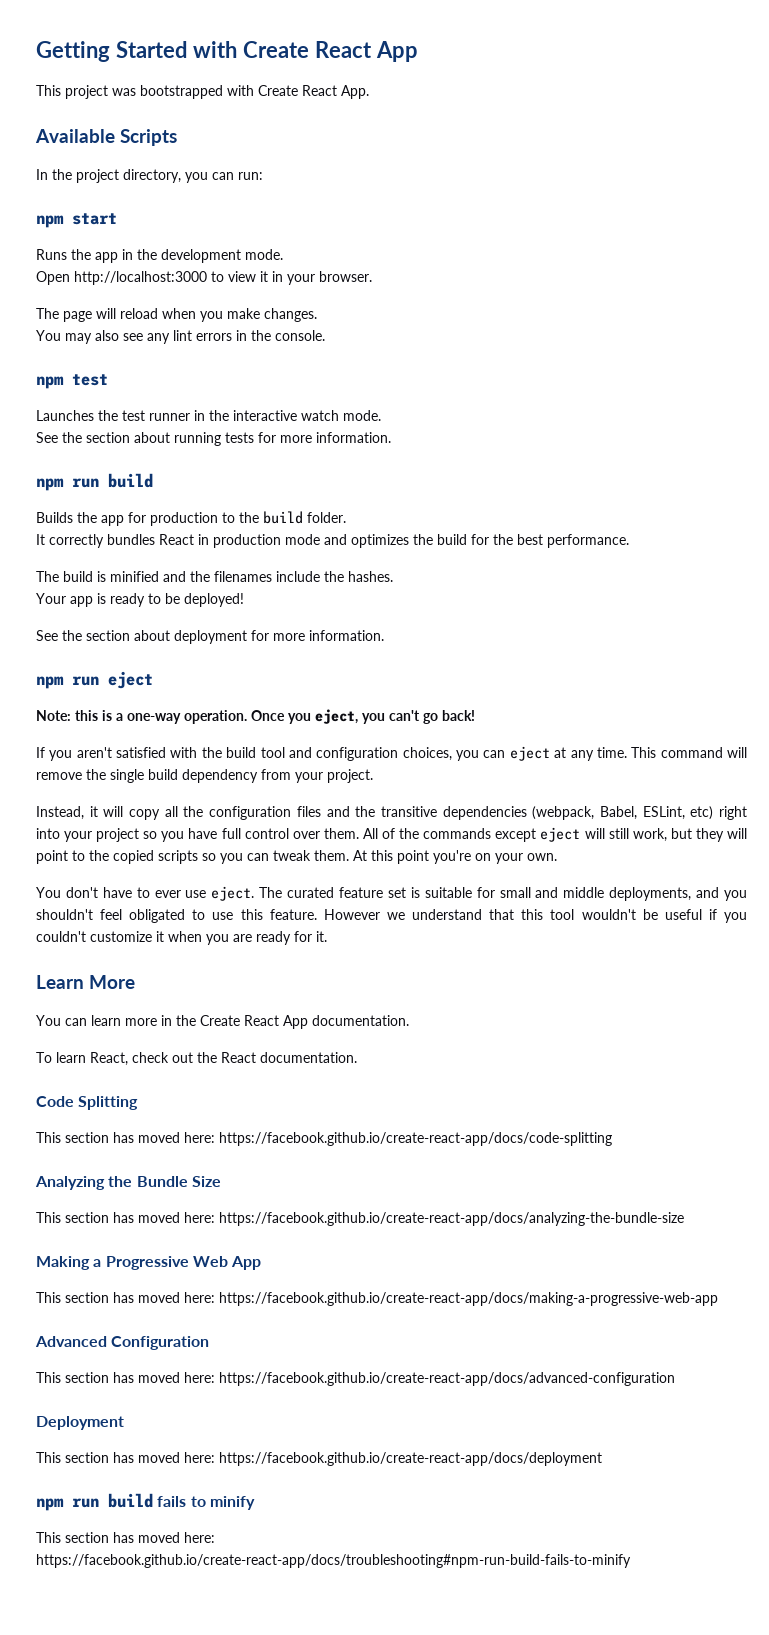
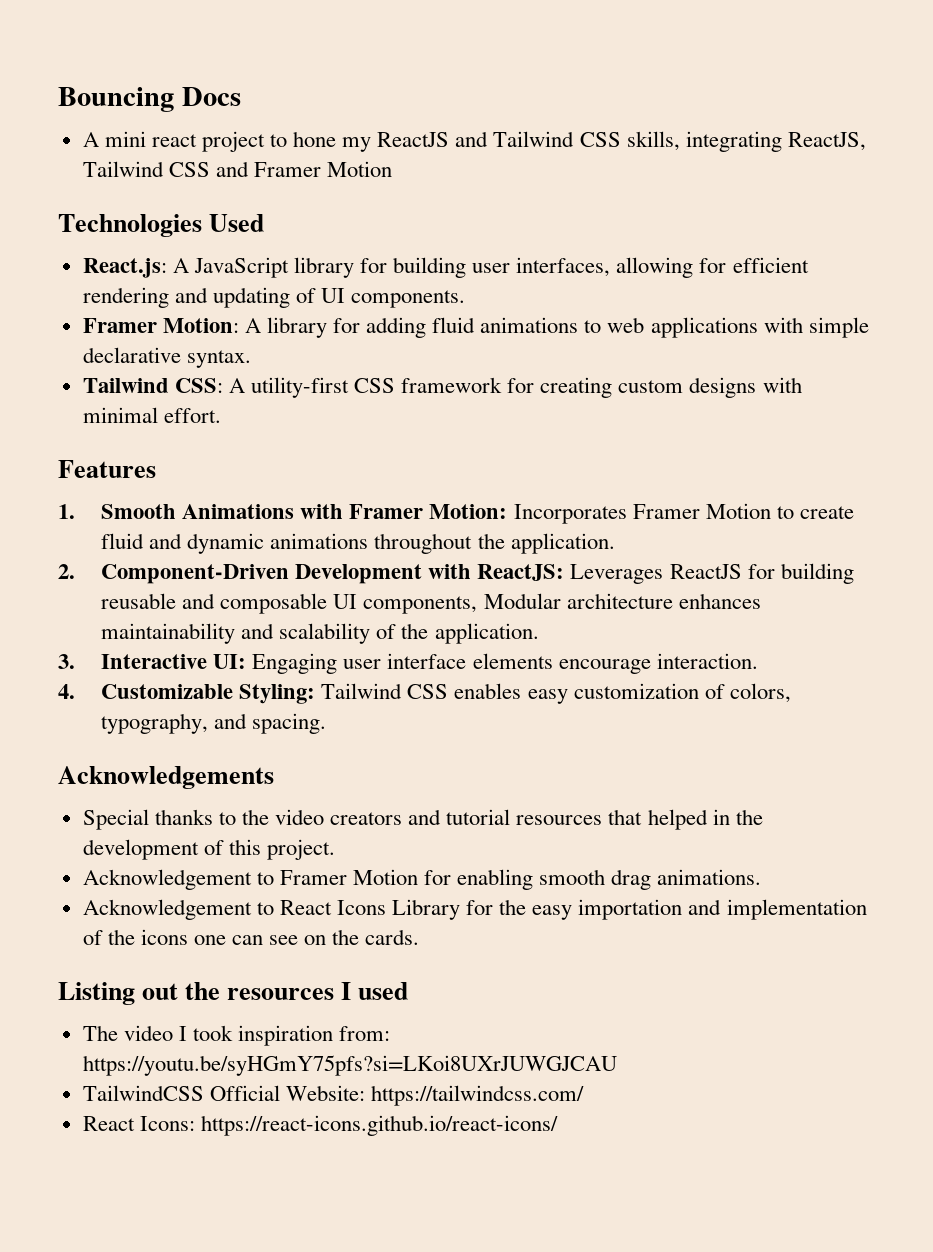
[36,41,418,62] [36,85,369,99] [35,129,178,146] [36,169,263,183] [36,213,117,228] [36,249,283,263] [36,271,372,285] [36,308,317,322] [36,330,325,344] [36,374,108,389] [36,410,381,421] [36,432,391,446] [36,473,153,491] [36,511,346,526] [36,534,629,548] [36,571,393,582] [36,593,244,607] [36,630,384,644] [36,671,153,689] [36,709,475,724] [36,746,747,761] [36,769,373,783] [36,806,747,820] [36,827,747,842] [36,850,557,864] [36,886,748,901] [36,909,748,923] [36,931,327,945] [36,975,136,989] [36,1015,409,1029] [36,1052,357,1066] [36,1096,139,1110] [36,1132,612,1146] [35,1176,221,1190] [36,1212,684,1226] [36,1256,262,1270] [36,1292,718,1306] [35,1336,210,1350] [36,1372,675,1386] [36,1416,124,1430] [36,1452,602,1466] [36,1493,255,1511] [36,1532,215,1543] [36,1554,631,1568] Getting Started with Create React App // This project was bootstrapped with Create React App. // Available Scripts // In the project directory, you can run: // npm start // Runs the app in the development mode. // Open http://localhost:3000 to view it in your browser. // The page will reload when you make changes. // You may also see any lint errors in the console. // npm test // Launches the test runner in the interactive watch mode. // See the section about running tests for more information. // npm run build // Builds the app for production to the build folder. // It correctly bundles React in production mode and optimizes the build for the best performance. // The build is minified and the filenames include the hashes. // Your app is ready to be deployed! // See the section about deployment for more information. // npm run eject // Note: this is a one-way operation. Once you eject, you can't go back! // If you aren't satisfied with the build tool and configuration choices, you can eject at any time. This command will remove the single build dependency from your project. // Instead, it will copy all the configuration files and the transitive dependencies (webpack, Babel, ESLint, etc) right into your project so you have full control over them. All of the commands except eject will still work, but they will point to the copied scripts so you can tweak them. At this point you're on your own. // You don't have to ever use eject. The curated feature set is suitable for small and middle deployments, and you shouldn't feel obligated to use this feature. However we understand that this tool wouldn't be useful if you couldn't customize it when you are ready for it. // Learn More // You can learn more in the Create React App documentation. // To learn React, check out the React documentation. // Code Splitting // This section has moved here: https://facebook.github.io/create-react-app/docs/code-splitting // Analyzing the Bundle Size // This section has moved here: https://facebook.github.io/create-react-app/docs/analyzing-the-bundle-size // Making a Progressive Web App // This section has moved here: https://facebook.github.io/create-react-app/docs/making-a-progressive-web-app // Advanced Configuration // This section has moved here: https://facebook.github.io/create-react-app/docs/advanced-configuration // Deployment // This section has moved here: https://facebook.github.io/create-react-app/docs/deployment // npm run build fails to minify // This section has moved here: https://facebook.github.io/create-react-app/docs/troubleshooting#npm-run-build-fails-to-minify -> [58,87,241,112] [82,131,866,152] [82,161,393,177] [58,214,265,237] [82,257,809,278] [82,287,466,308] [82,317,869,338] [82,347,251,368] [82,377,802,398] [82,407,221,423] [58,460,156,478] [58,503,854,524] [101,533,615,554] [58,563,854,584] [101,593,761,614] [101,623,539,644] [58,653,758,674] [58,683,791,704] [101,713,327,734] [58,766,274,789] [82,809,763,830] [82,839,335,860] [82,869,762,890] [82,899,867,920] [82,929,420,945] [58,982,409,1005] [82,1025,391,1046] [82,1055,617,1076] [82,1085,584,1106] [82,1115,558,1136] Bouncing Docs // A mini react project to hone my ReactJS and Tailwind CSS skills, integrating ReactJS, Tailwind CSS and Framer Motion // Technologies Used // React.js: A JavaScript library for building user interfaces, allowing for efficient rendering and updating of UI components. // Framer Motion: A library for adding fluid animations to web applications with simple declarative syntax. // Tailwind CSS: A utility-first CSS framework for creating custom designs with minimal effort. // Features // 1. Smooth Animations with Framer Motion: Incorporates Framer Motion to create fluid and dynamic animations throughout the application. // 2. Component-Driven Development with ReactJS: Leverages ReactJS for building reusable and composable UI components, Modular architecture enhances maintainability and scalability of the application. // 3. Interactive UI: Engaging user interface elements encourage interaction. // 4. Customizable Styling: Tailwind CSS enables easy customization of colors, typography, and spacing. // Acknowledgements // Special thanks to the video creators and tutorial resources that helped in the development of this project. // Acknowledgement to Framer Motion for enabling smooth drag animations. // Acknowledgement to React Icons Library for the easy importation and implementation of the icons one can see on the cards. // Listing out the resources I used // The video I took inspiration from: https://youtu.be/syHGmY75pfs?si=LKoi8UXrJUWGJCAU // TailwindCSS Official Website: https://tailwindcss.com/ // React Icons: https://react-icons.github.io/react-icons/

